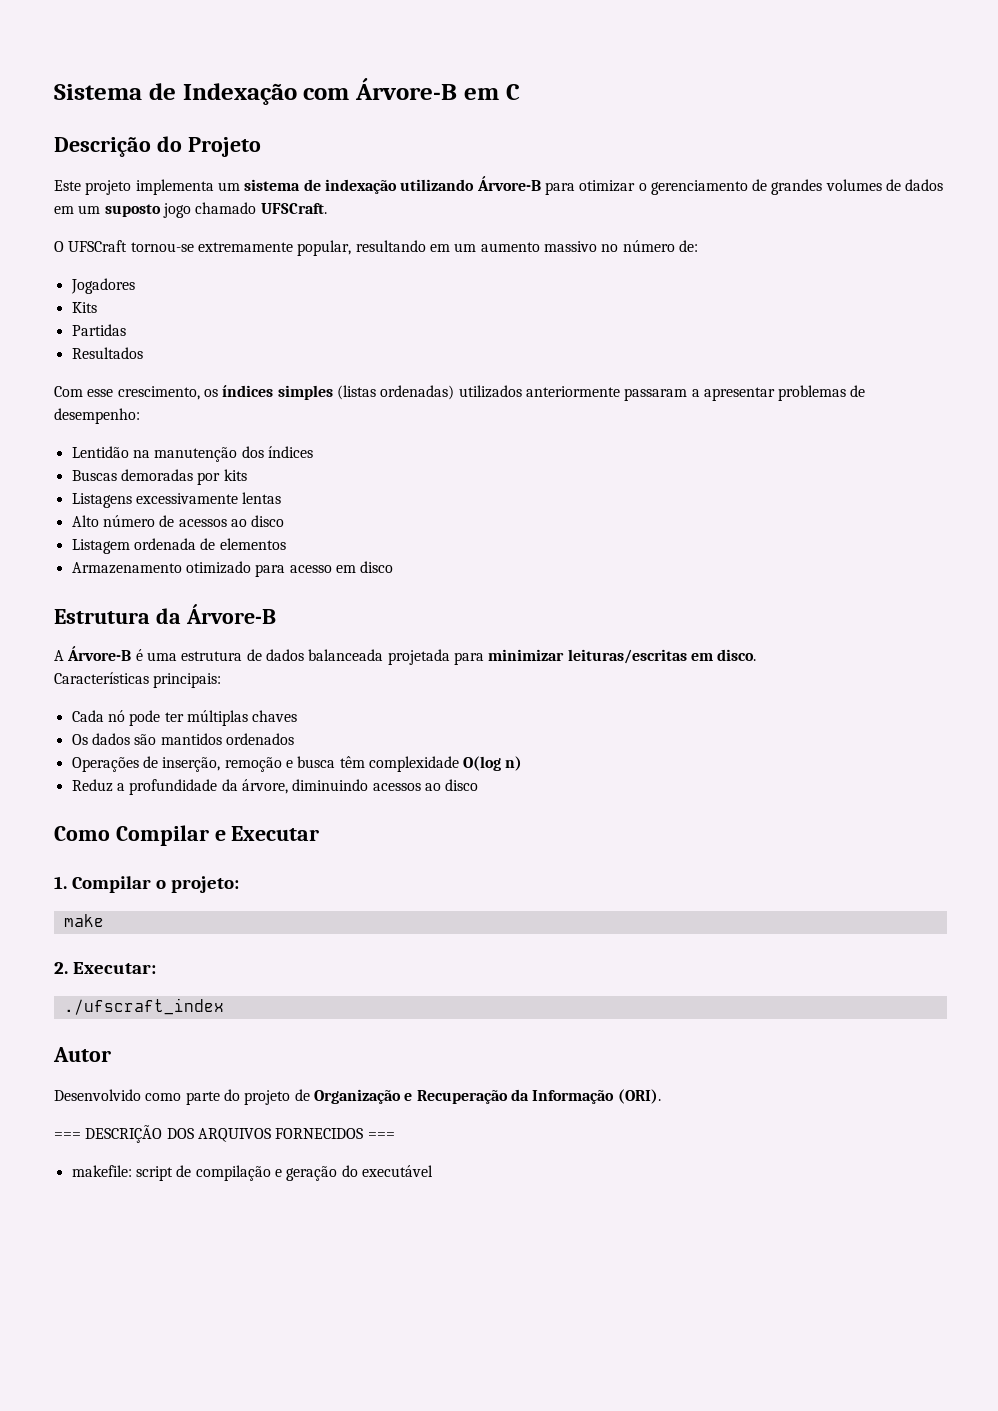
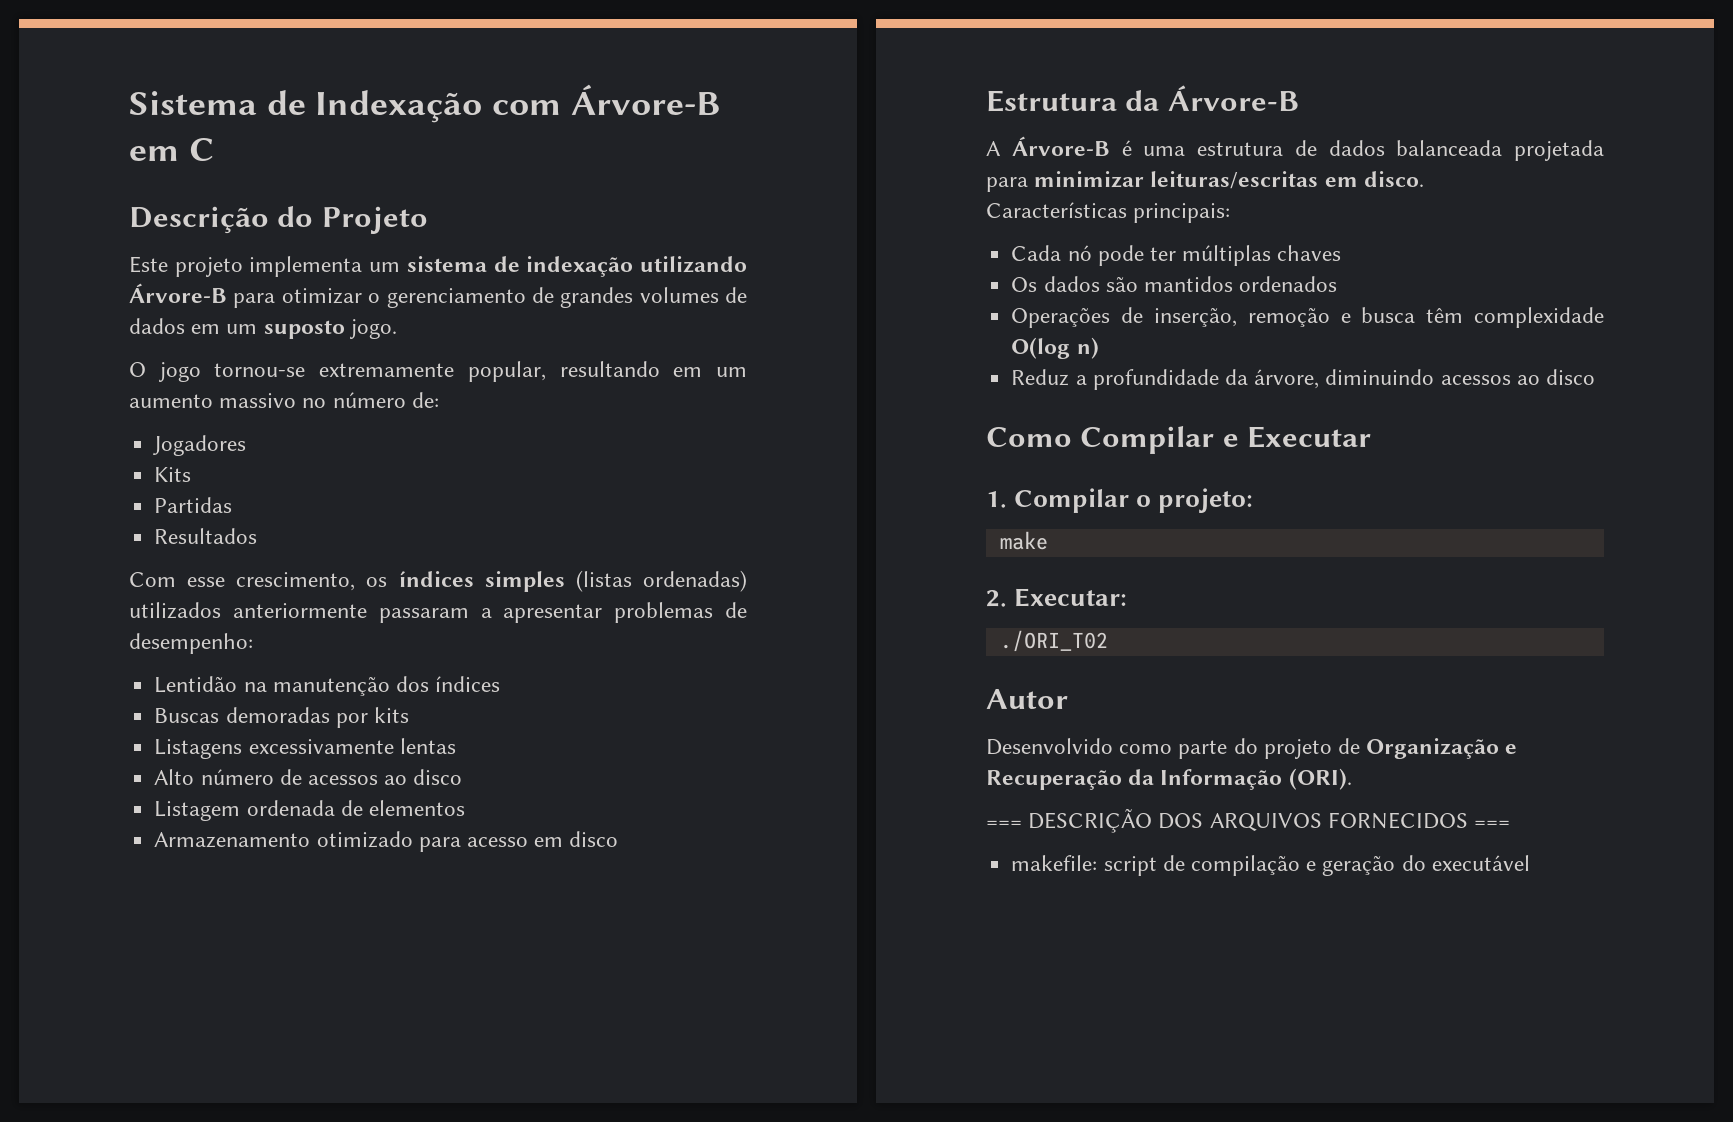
[162,202,327,218] jogo chamado UFSCraft. -> [349,319,397,339] jogo.
[68,240,128,252] UFSCraft -> [158,362,201,382] jogo
[63,998,224,1015] ./ufscraft_index -> [999,630,1108,652] ./ORI_T02

